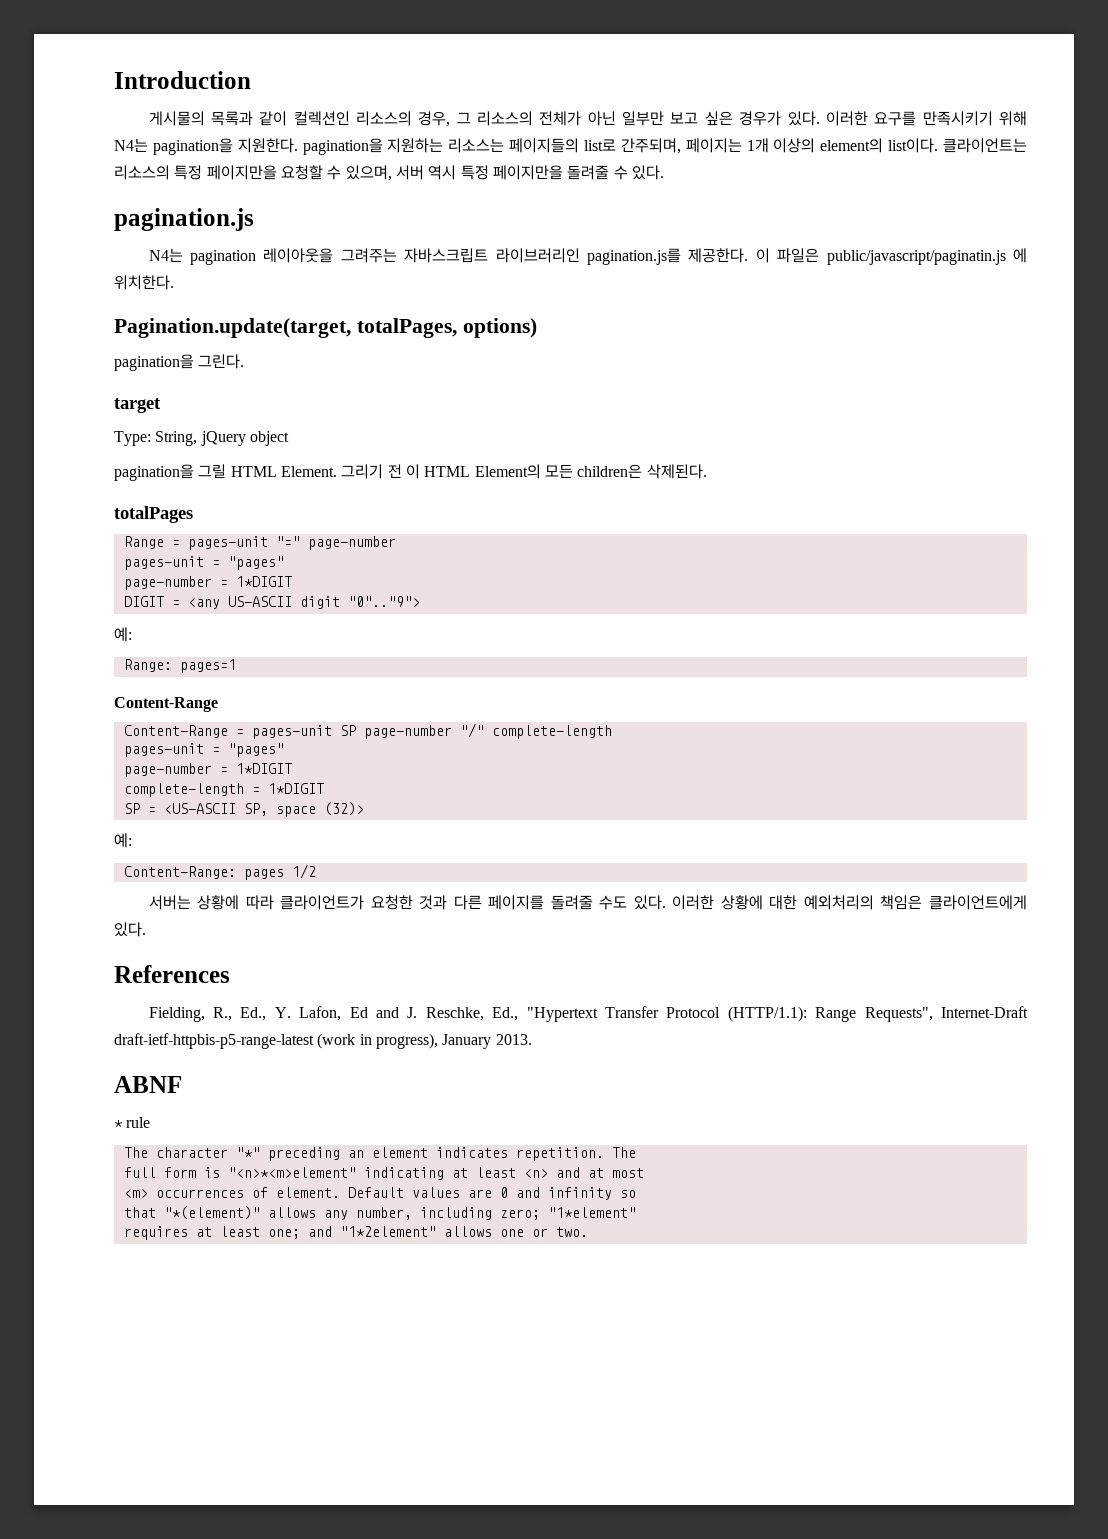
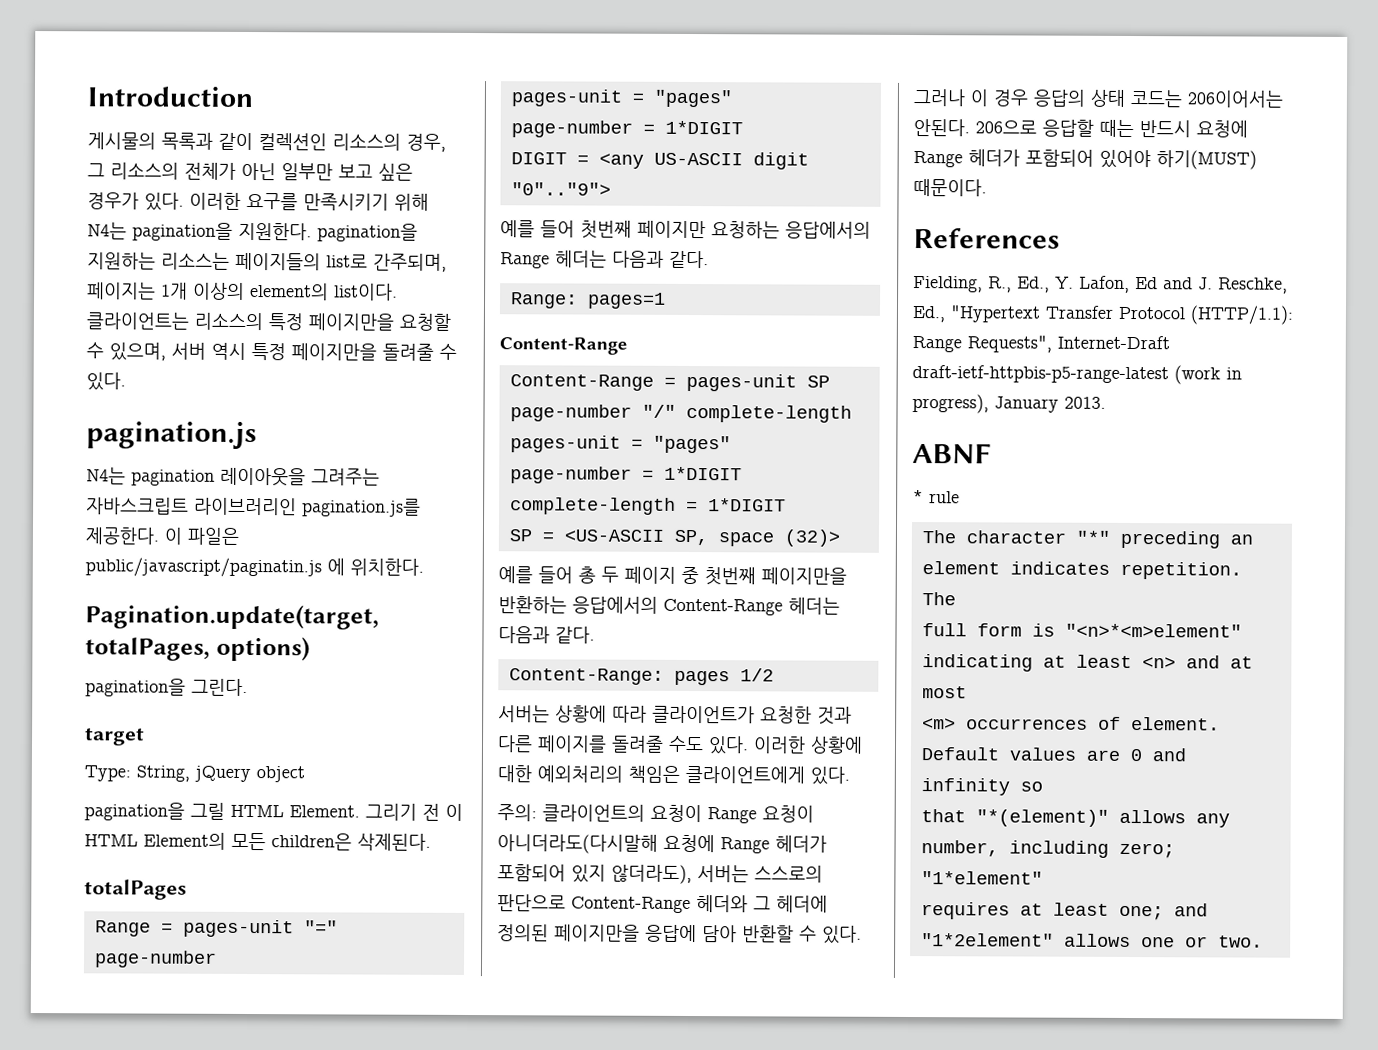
[114,627,132,642] 예: -> [500,220,871,239] [500,250,709,269] 예를 들어 첫번째 페이지만 요청하는 응답에서의 Range 헤더는 다음과 같다.
[114,833,132,848] 예: -> [498,566,847,586] [498,596,840,616] [498,626,595,644] 예를 들어 총 두 페이지 중 첫번째 페이지만을 반환하는 응답에서의 Content-Range 헤더는 다음과 같다.
(146, 929) none -> [497,804,814,824] [497,834,827,854] [497,864,823,885] [497,894,828,914] [497,924,862,944] [913,89,1283,108] [913,119,1248,138] [913,149,1257,170] [913,179,987,197] // 주의: 클라이언트의 요청이 Range 요청이 아니더라도(다시말해 요청에 Range 헤더가 포함되어 있지 않더라도), 서버는 스스로의 판단으로 Content-Range 헤더와 그 헤더에 정의된 페이지만을 응답에 담아 반환할 수 있다. 그러나 이 경우 응답의 상태 코드는 206이어서는 안된다. 206으로 응답할 때는 반드시 요청에 Range 헤더가 포함되어 있어야 하기(MUST) 때문이다.

